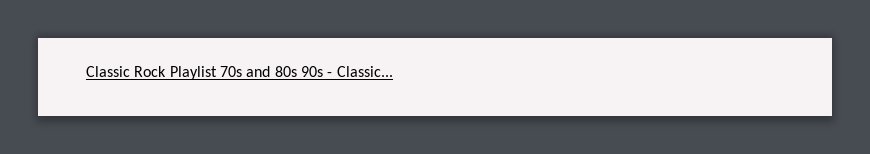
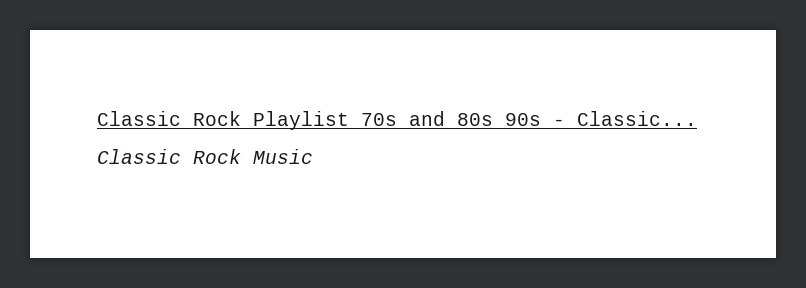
(393, 71) none -> [97,149,313,164] // Classic Rock Music

